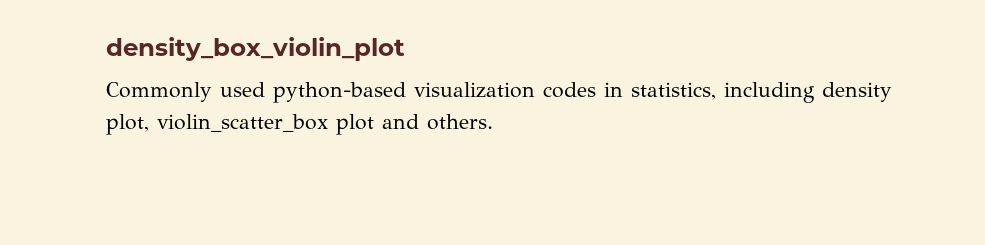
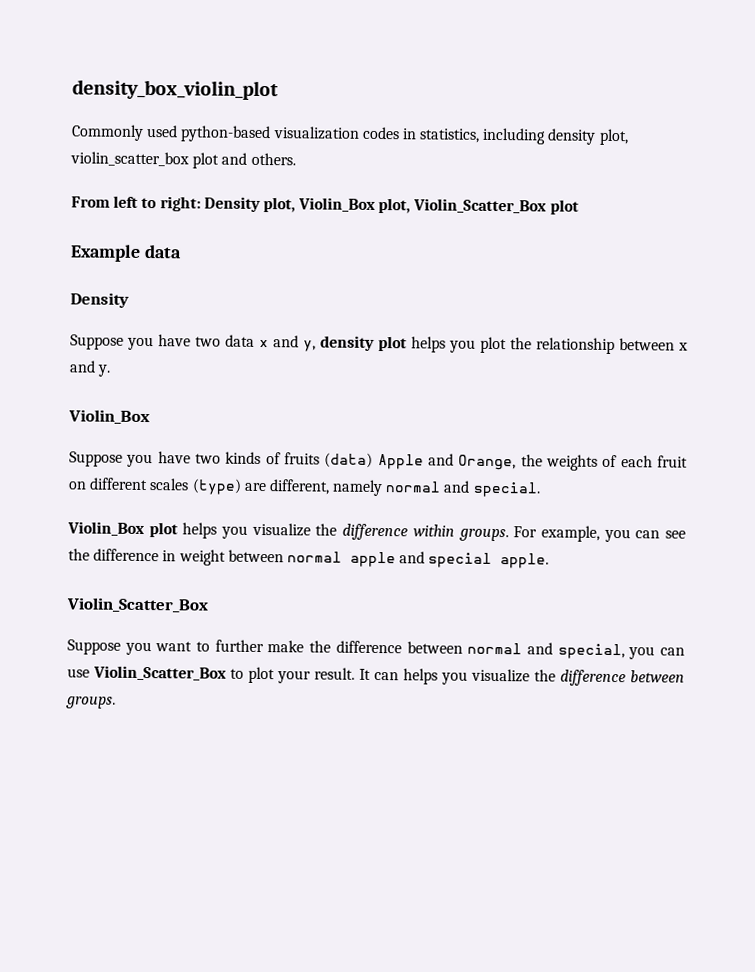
(493, 122) none -> [71,195,579,215] [70,244,182,262] [70,292,129,308] [70,334,688,355] [69,360,112,377] [68,409,150,425] [69,451,688,471] [68,477,541,498] [67,521,687,543] [68,548,550,569] [66,597,209,613] [67,639,685,660] [67,665,685,687] [66,696,116,709] // From left to right: Density plot, Violin_Box plot, Violin_Scatter_Box plot // Example data // Density // Suppose you have two data x and y, density plot helps you plot the relationship between x and y. // Violin_Box // Suppose you have two kinds of fruits (data) Apple and Orange, the weights of each fruit on different scales (type) are different, namely normal and special. // Violin_Box plot helps you visualize the difference within groups. For example, you can see the difference in weight between normal apple and special apple. // Violin_Scatter_Box // Suppose you want to further make the difference between normal and special, you can use Violin_Scatter_Box to plot your result. It can helps you visualize the difference between groups.

